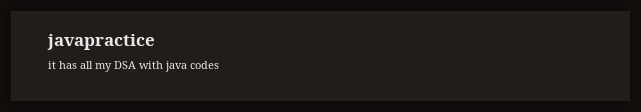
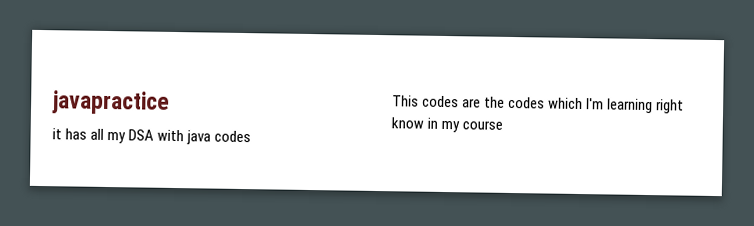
(219, 65) none -> [392,95,685,114] [391,117,504,133] // This codes are the codes which I'm learning right know in my course

